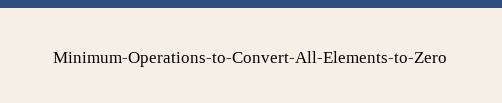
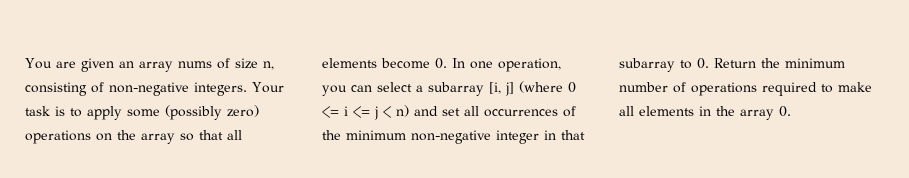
[53,51,447,67] Minimum-Operations-to-Convert-All-Elements-to-Zero -> [25,58,274,72] [25,82,284,96] [25,105,259,120] [25,130,242,144] [322,58,561,72] [322,81,576,96] [322,105,576,120] [322,130,585,144] [619,58,845,72] [619,82,872,96] [619,106,791,120] You are given an array nums of size n, consisting of non-negative integers. Your task is to apply some (possibly zero) operations on the array so that all elements become 0. In one operation, you can select a subarray [i, j] (where 0 <= i <= j < n) and set all occurrences of the minimum non-negative integer in that subarray to 0. Return the minimum number of operations required to make all elements in the array 0.

